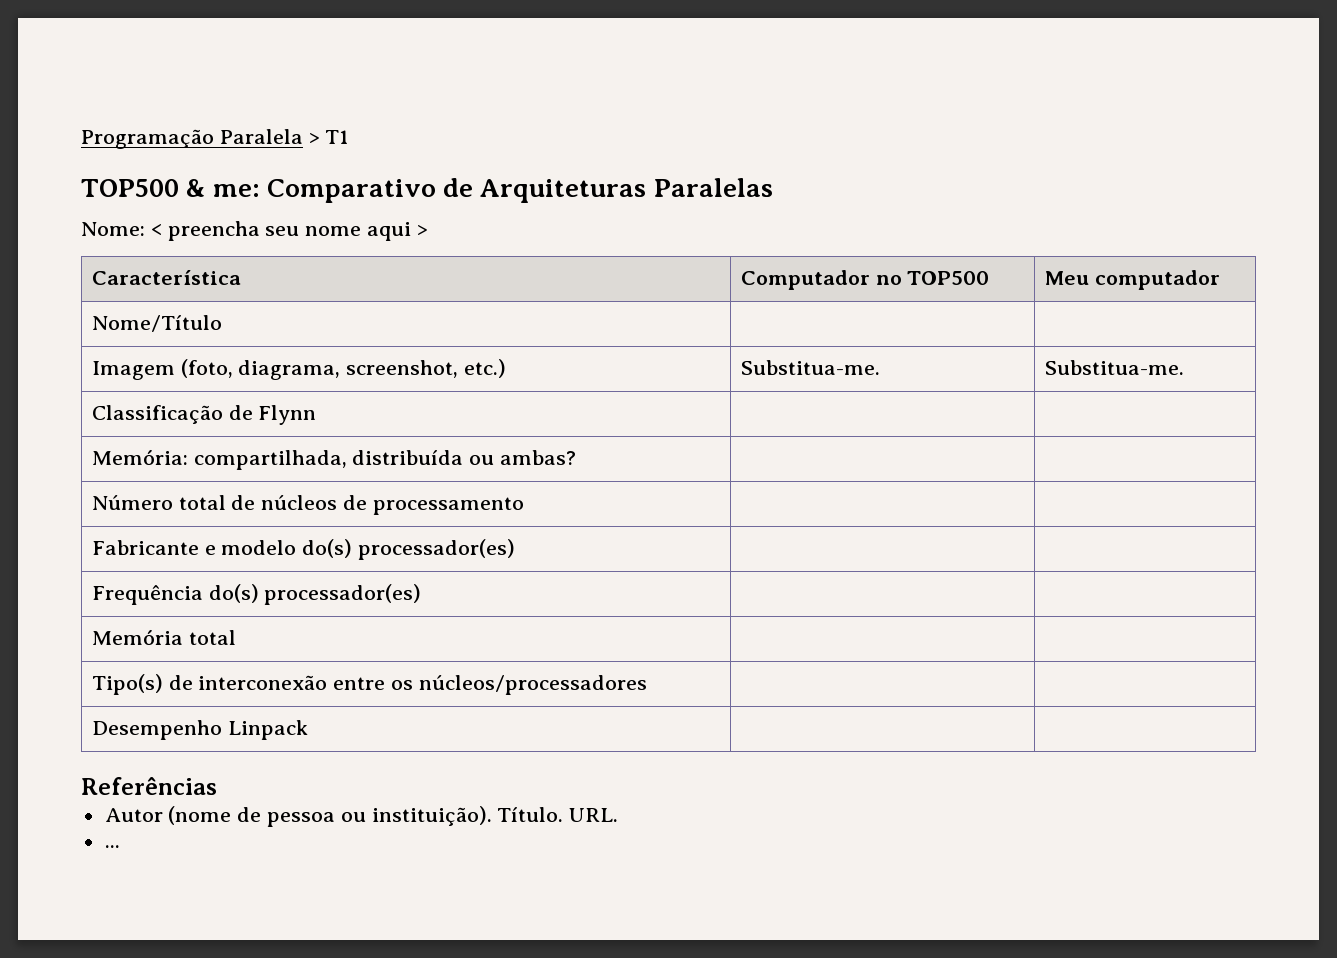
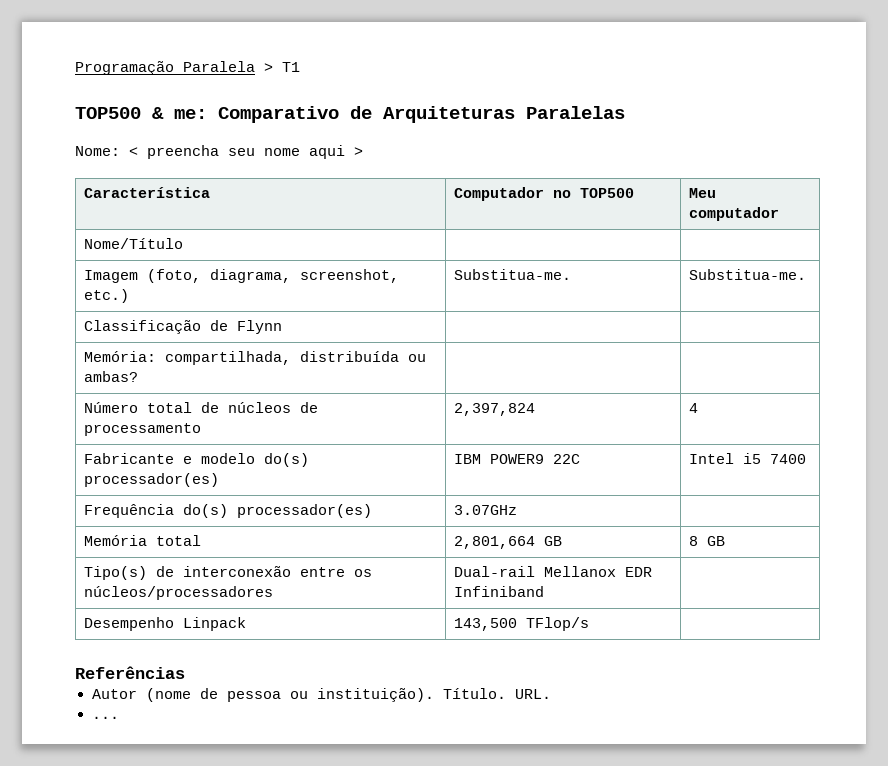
(524, 506) | -> [453,403,535,416] [688,403,698,413] 2,397,824 | 4
(516, 549) | -> [453,454,580,464] [688,453,806,464] IBM POWER9 22C | Intel i5 7400
(422, 594) none -> [453,505,517,515] 3.07GHz
(236, 637) | -> [453,536,562,549] [688,536,725,546] 2,801,664 GB | 8 GB
(647, 685) none -> [453,566,652,577] [453,586,544,597] Dual-rail Mellanox EDR Infiniband
(308, 730) none -> [453,617,589,631] 143,500 TFlop/s

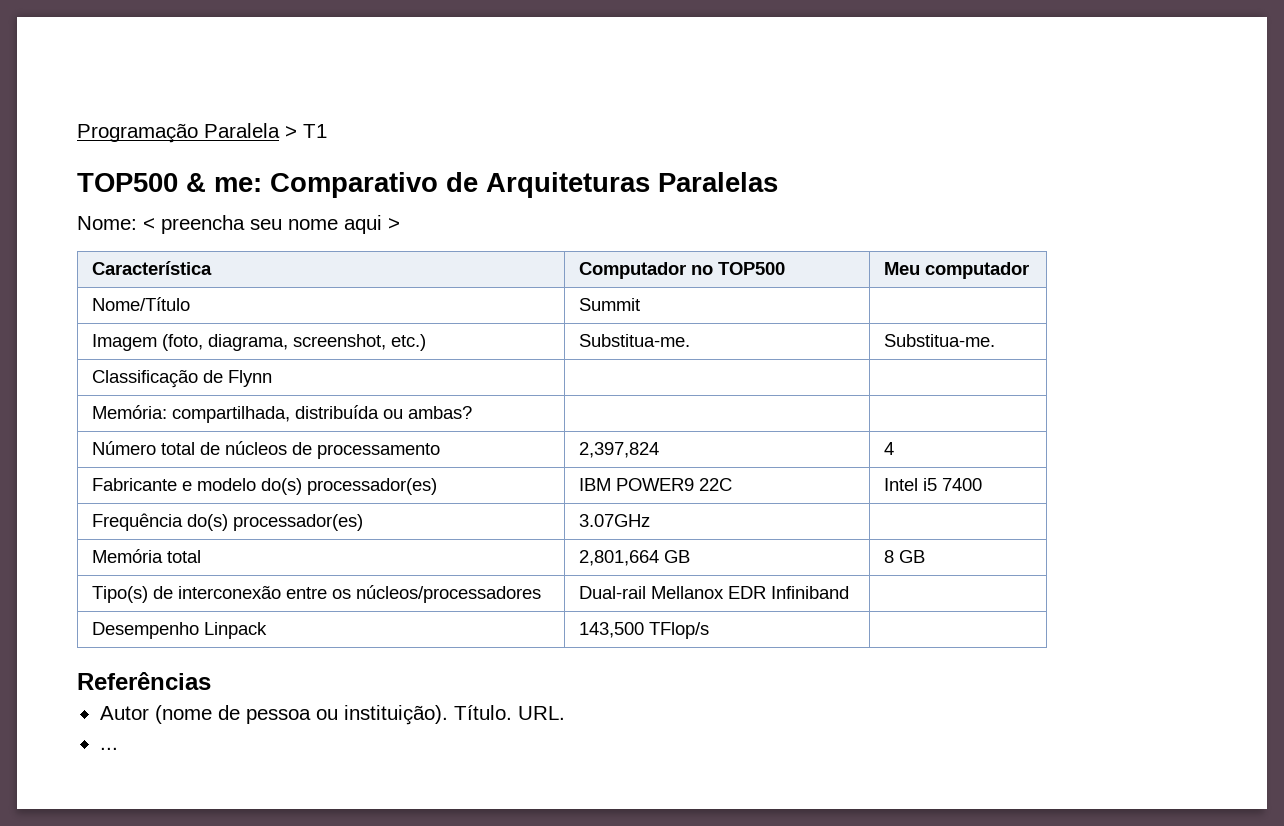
(183, 243) none -> [578,298,640,311] Summit

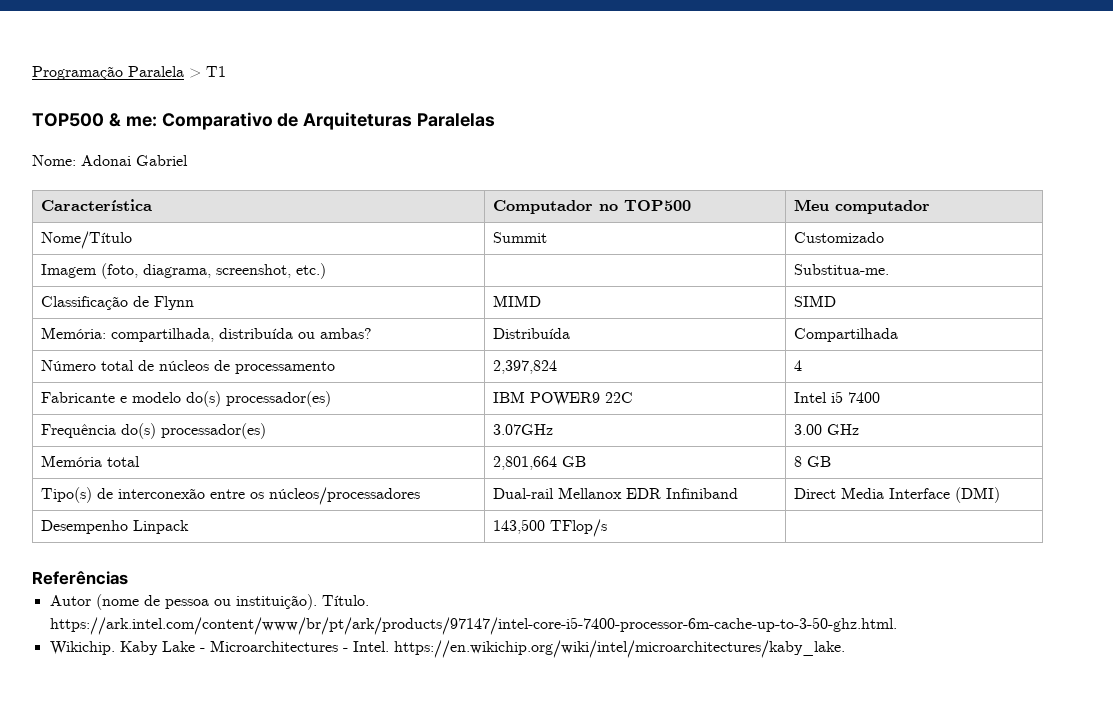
[143,215,400,234] < preencha seu nome aqui > -> [81,155,188,166] Adonai Gabriel
(640, 304) none -> [794,232,885,243] Customizado
[578,334,690,347] Substitua-me. -> (327, 271) none
(272, 378) | -> [493,295,542,307] [794,295,837,307] MIMD | SIMD
(472, 412) | -> [493,328,571,339] [794,328,899,342] Distribuída | Compartilhada
(650, 520) none -> [794,424,860,435] 3.00 GHz
(849, 592) none -> [794,487,1001,503] Direct Media Interface (DMI)
[517,706,565,720] [99,747,118,750] URL. // ... -> [49,617,897,635] [49,640,845,658] https://ark.intel.com/content/www/br/pt/ark/products/97147/intel-core-i5-7400-processor-6m-cache-up-to-3-50-ghz.html. // Wikichip. Kaby Lake - Microarchitectures - Intel. https://en.wikichip.org/wiki/intel/microarchitectures/kaby_lake.

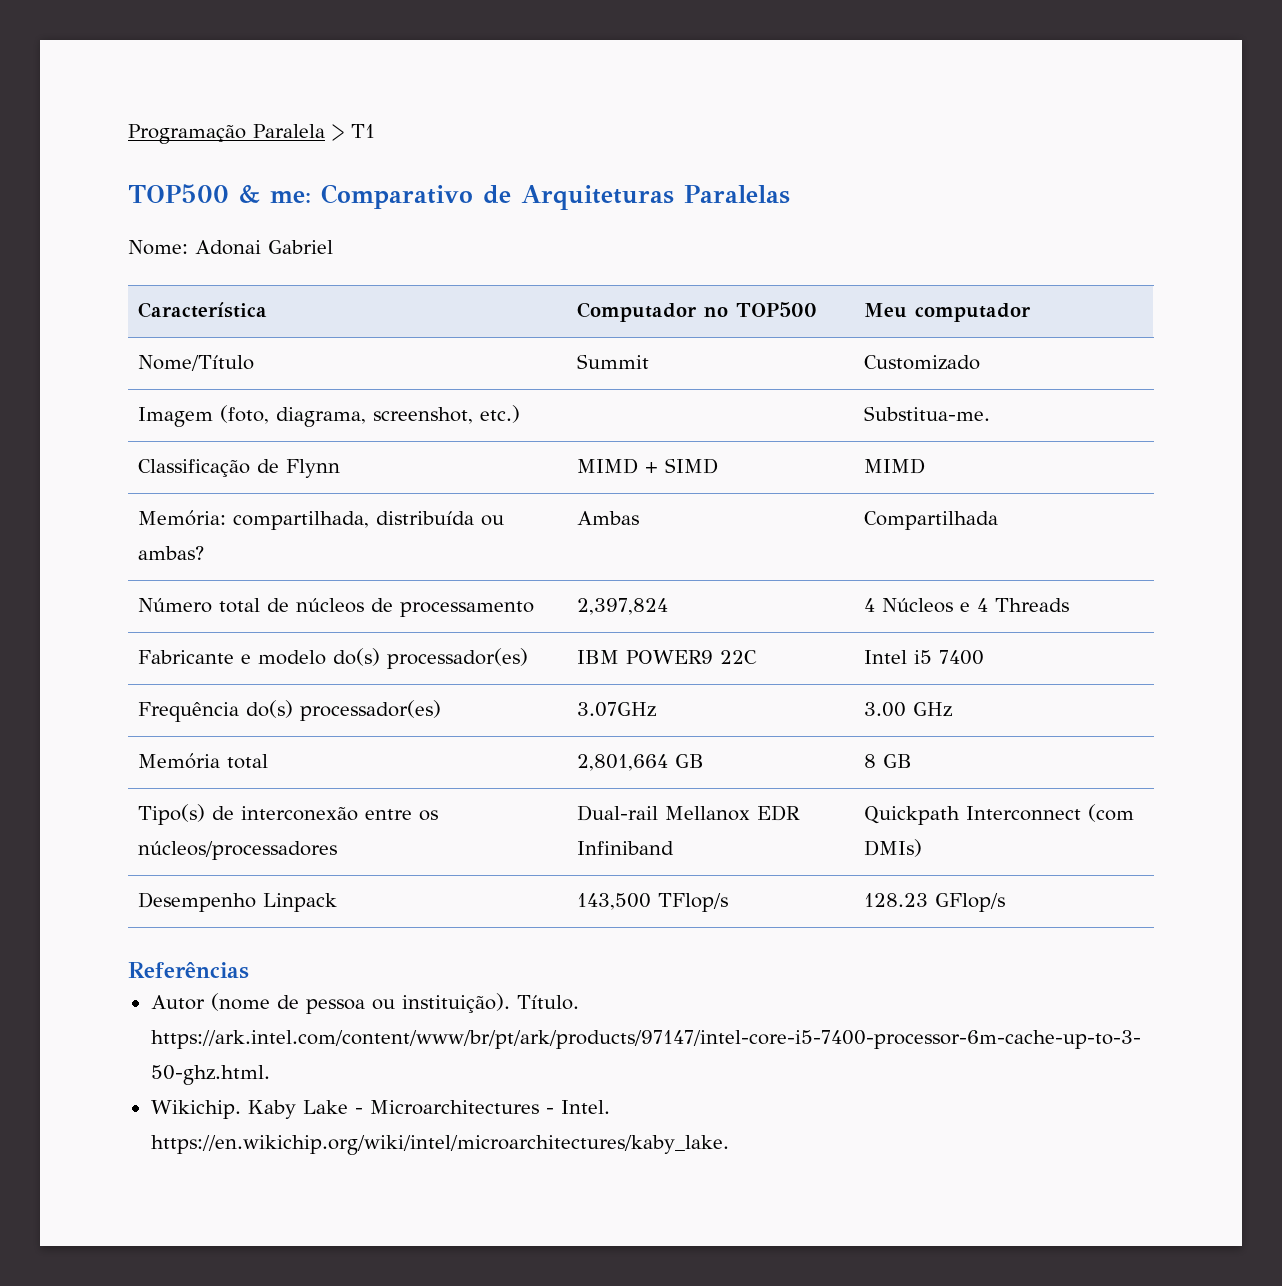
[794,295,837,307] | SIMD -> [645,458,719,474] [864,458,926,474] + SIMD | MIMD
[493,328,571,339] Distribuída -> [577,511,640,525] Ambas
(803, 365) none -> [882,598,1070,613] Núcleos e 4 Threads
[794,487,1001,503] Direct Media Interface (DMI) -> [864,804,1135,825] [864,839,923,857] Quickpath Interconnect (com DMIs)
(608, 528) none -> [864,893,1006,912] 128.23 GFlop/s

